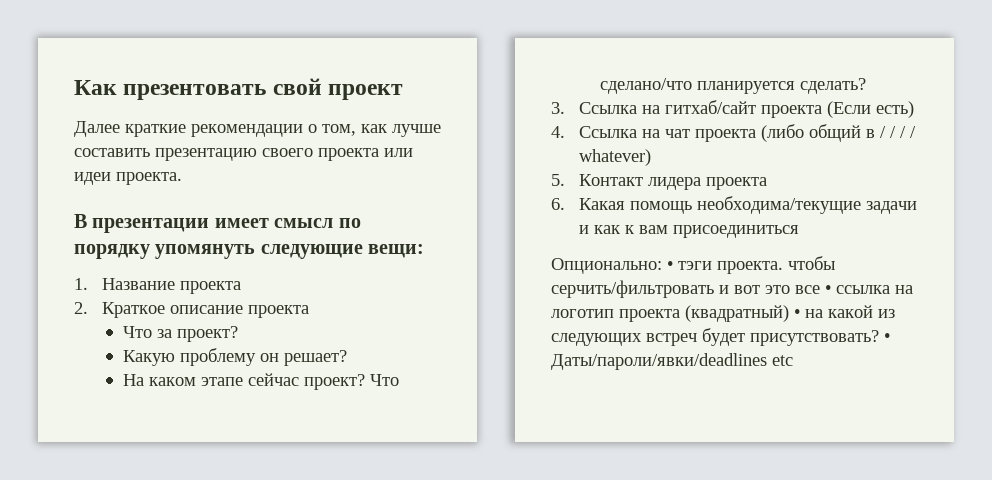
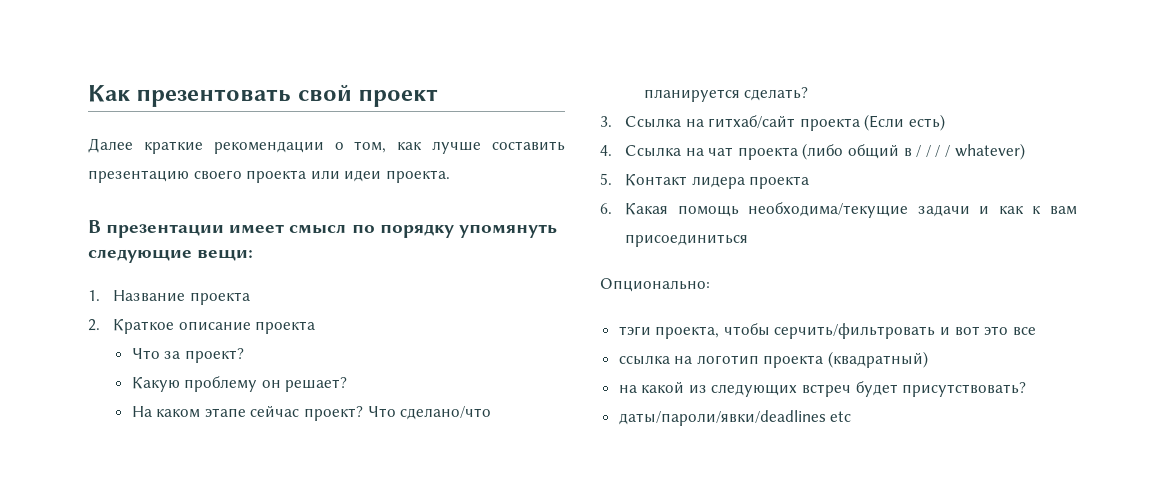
[667,261,783,274] • тэги проекта. -> [618,326,720,339] // тэги проекта,
[825,285,831,294] • -> (1036, 331) //
[794,309,800,318] • -> (929, 359) //
[884,333,890,342] [551,353,767,370] • Даты/пароли/явки/deadlines -> [618,410,826,426] // даты/пароли/явки/deadlines

